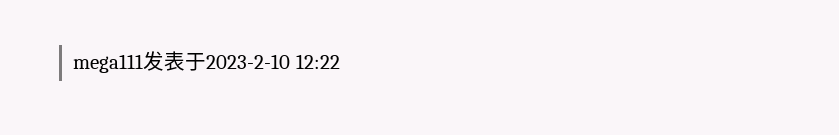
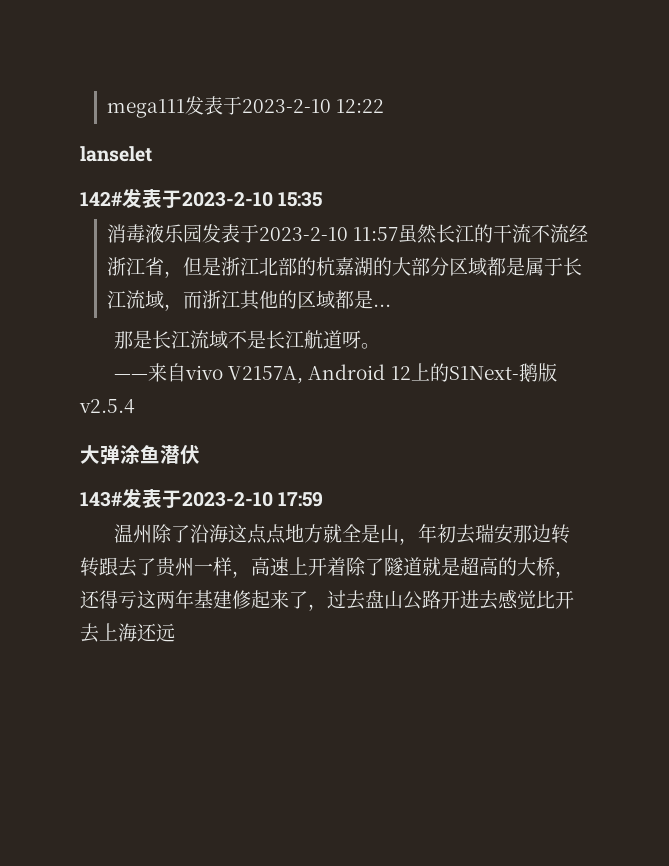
(340, 61) none -> [80,146,152,162] [80,188,323,208] [107,224,589,244] [107,257,583,278] [107,290,392,311] [114,330,381,349] [114,363,557,384] [79,399,135,414] [80,444,200,465] [80,488,324,508] [114,524,571,545] [80,557,574,578] [80,590,574,611] [80,623,175,643] // lanselet // 142#发表于2023-2-10 15:35 // 消毒液乐园发表于2023-2-10 11:57虽然长江的干流不流经浙江省，但是浙江北部的杭嘉湖的大部分区域都是属于长江流域，而浙江其他的区域都是... // 那是长江流域不是长江航道呀。 // ——来自vivo V2157A, Android 12上的S1Next-鹅版v2.5.4 // 大弹涂鱼潜伏 // 143#发表于2023-2-10 17:59 // 温州除了沿海这点点地方就全是山，年初去瑞安那边转转跟去了贵州一样，高速上开着除了隧道就是超高的大桥，还得亏这两年基建修起来了，过去盘山公路开进去感觉比开去上海还远

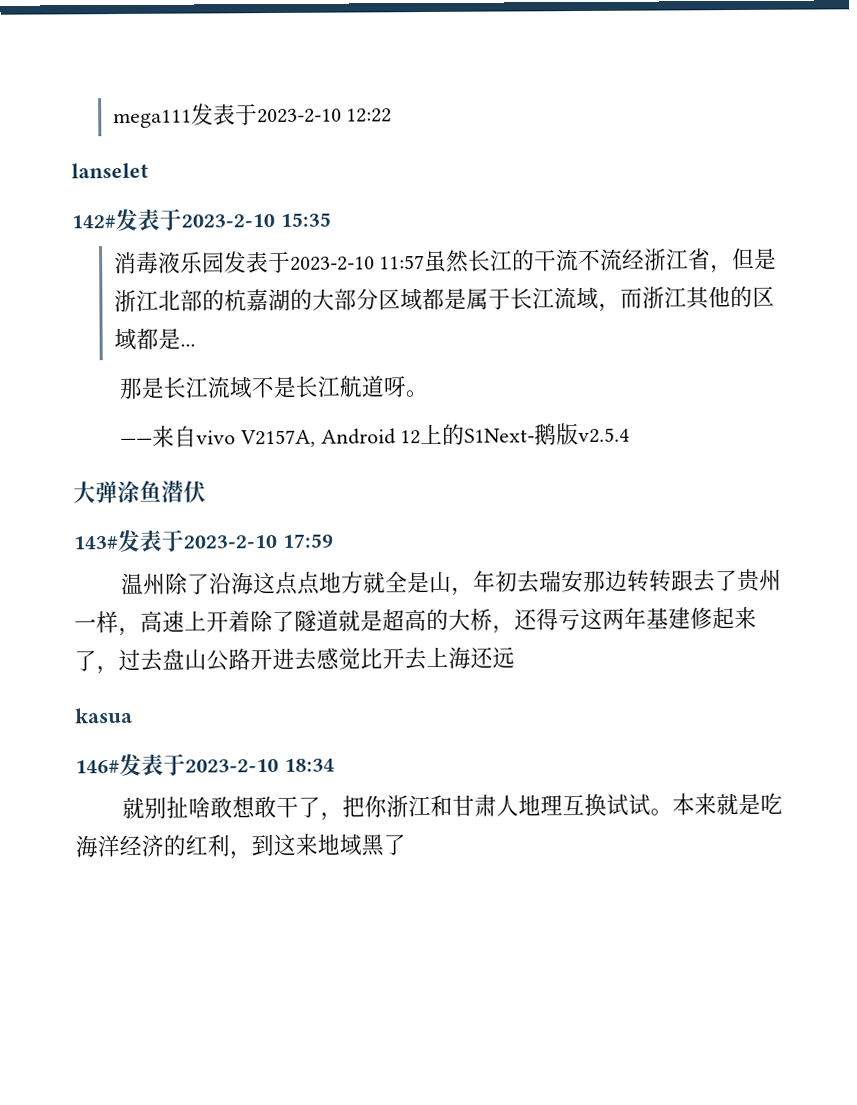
(175, 632) none -> [74,707,133,724] [75,753,335,777] [121,792,783,821] [75,833,406,860] // kasua // 146#发表于2023-2-10 18:34 // 就别扯啥敢想敢干了，把你浙江和甘肃人地理互换试试。本来就是吃海洋经济的红利，到这来地域黑了

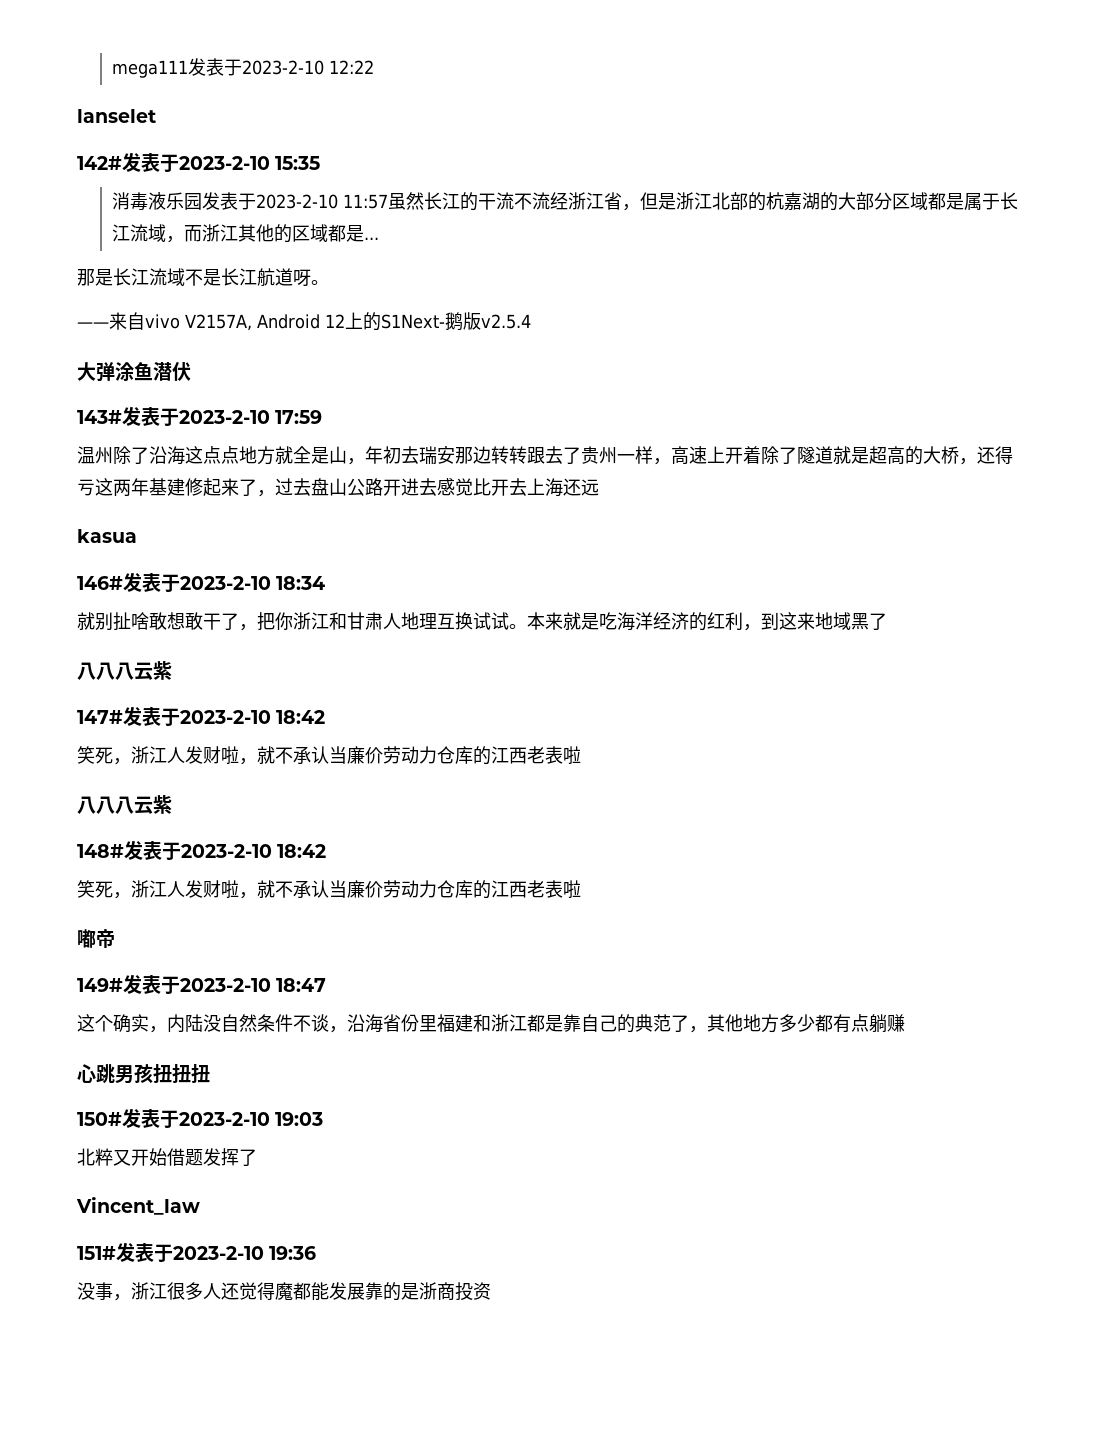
(406, 845) none -> [77,661,172,680] [77,706,326,726] [77,746,581,765] [77,795,172,814] [77,840,327,860] [77,880,581,899] [77,929,115,948] [77,974,327,994] [77,1014,905,1033] [77,1063,210,1084] [77,1108,324,1128] [77,1148,257,1166] [76,1197,200,1215] [77,1242,317,1262] [77,1282,491,1301] // 八八八云紫 // 147#发表于2023-2-10 18:42 // 笑死，浙江人发财啦，就不承认当廉价劳动力仓库的江西老表啦 // 八八八云紫 // 148#发表于2023-2-10 18:42 // 笑死，浙江人发财啦，就不承认当廉价劳动力仓库的江西老表啦 // 嘟帝 // 149#发表于2023-2-10 18:47 // 这个确实，内陆没自然条件不谈，沿海省份里福建和浙江都是靠自己的典范了，其他地方多少都有点躺赚 // 心跳男孩扭扭扭 // 150#发表于2023-2-10 19:03 // 北粹又开始借题发挥了 // Vincent_law // 151#发表于2023-2-10 19:36 // 没事，浙江很多人还觉得魔都能发展靠的是浙商投资

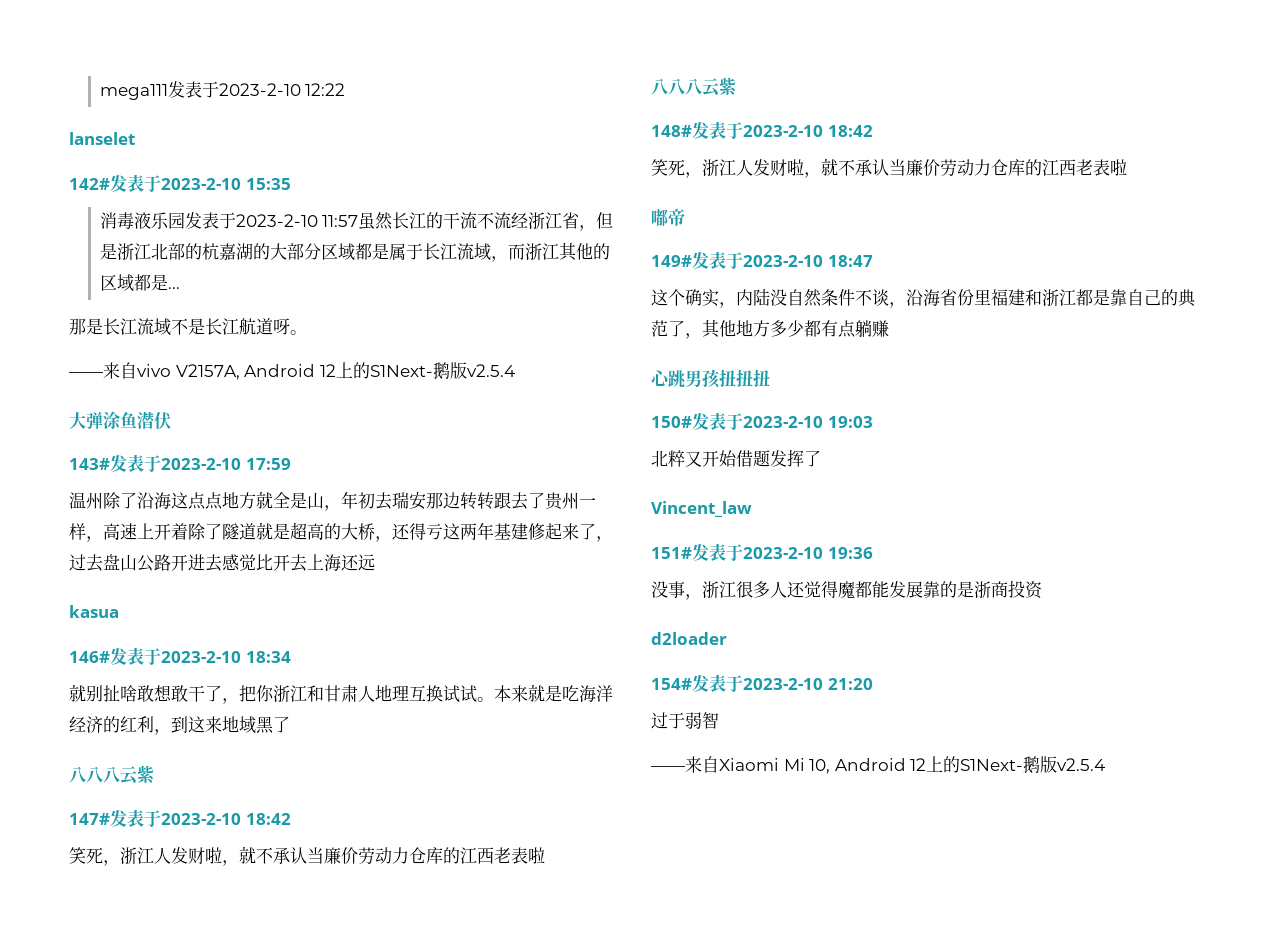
(491, 1291) none -> [651,632,727,645] [651,674,873,692] [651,712,719,729] [651,756,1106,774] // d2loader // 154#发表于2023-2-10 21:20 // 过于弱智 // ——来自Xiaomi Mi 10, Android 12上的S1Next-鹅版v2.5.4

